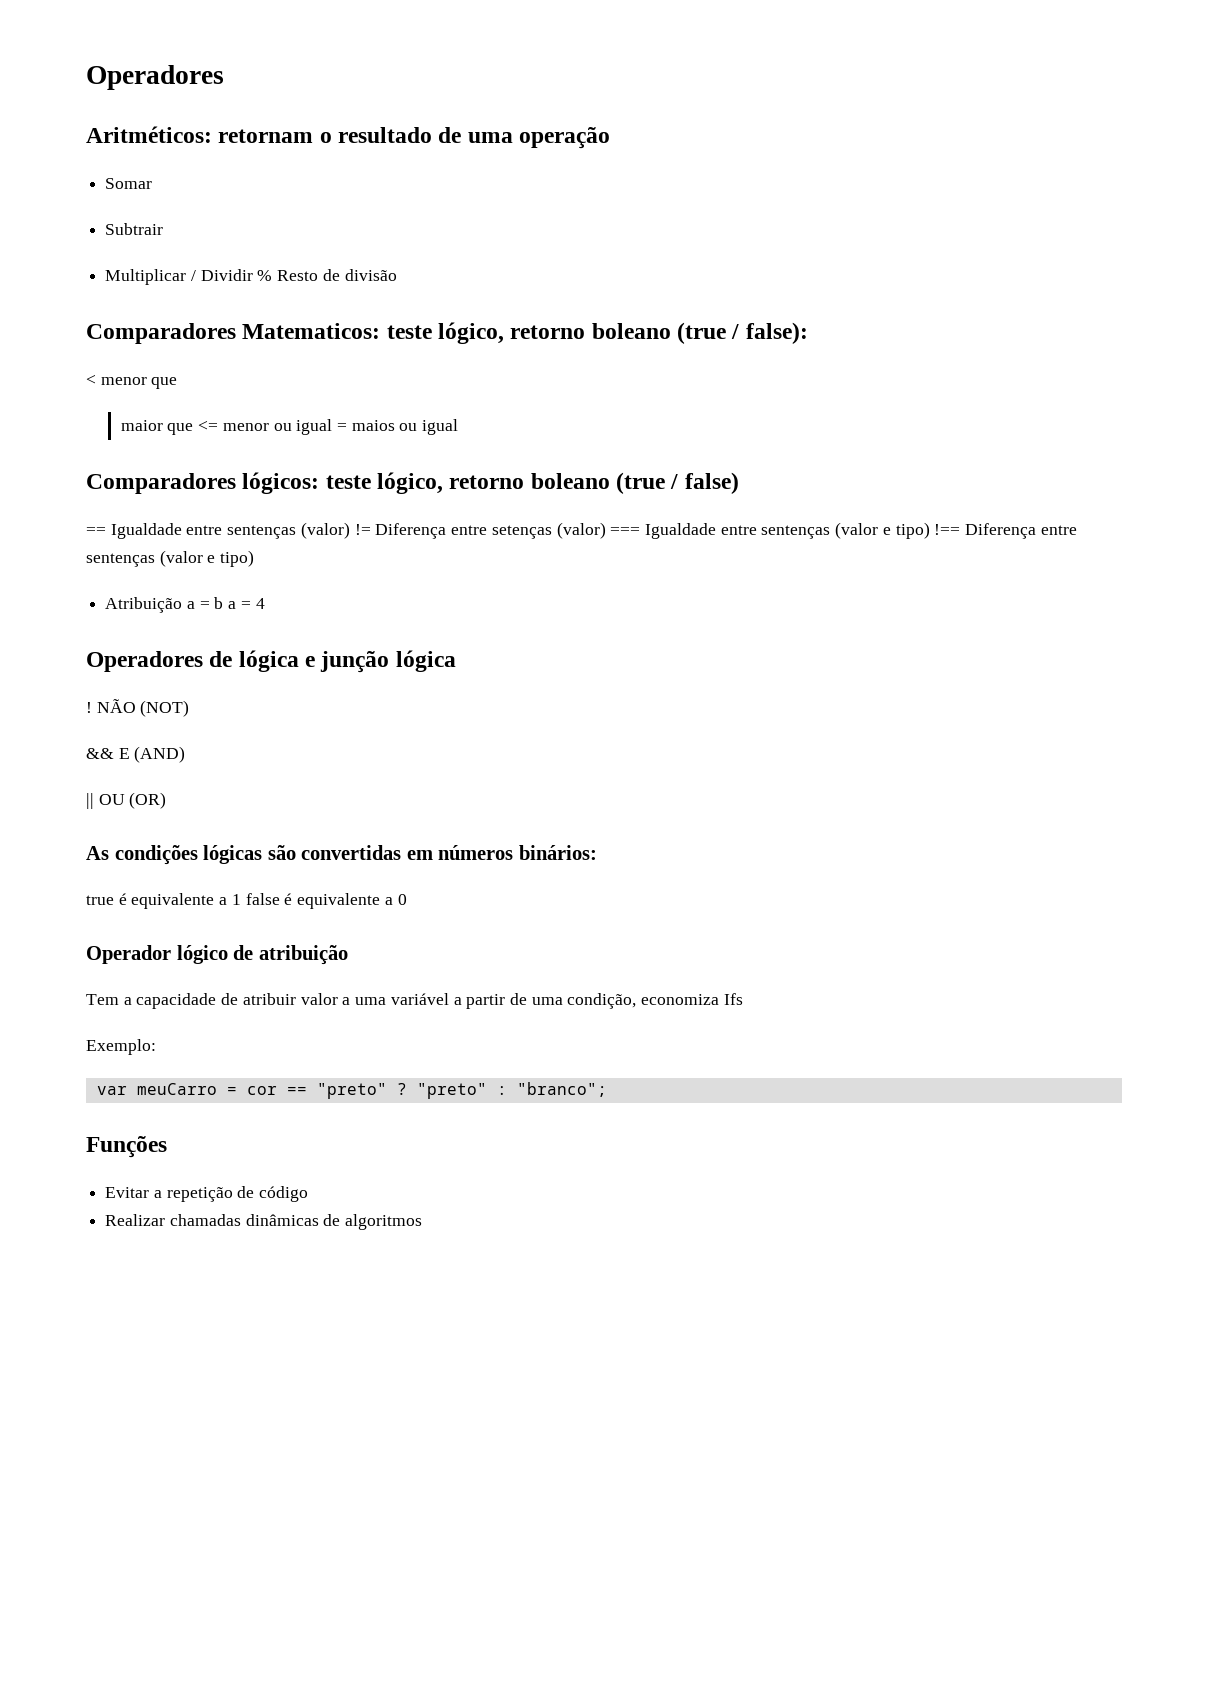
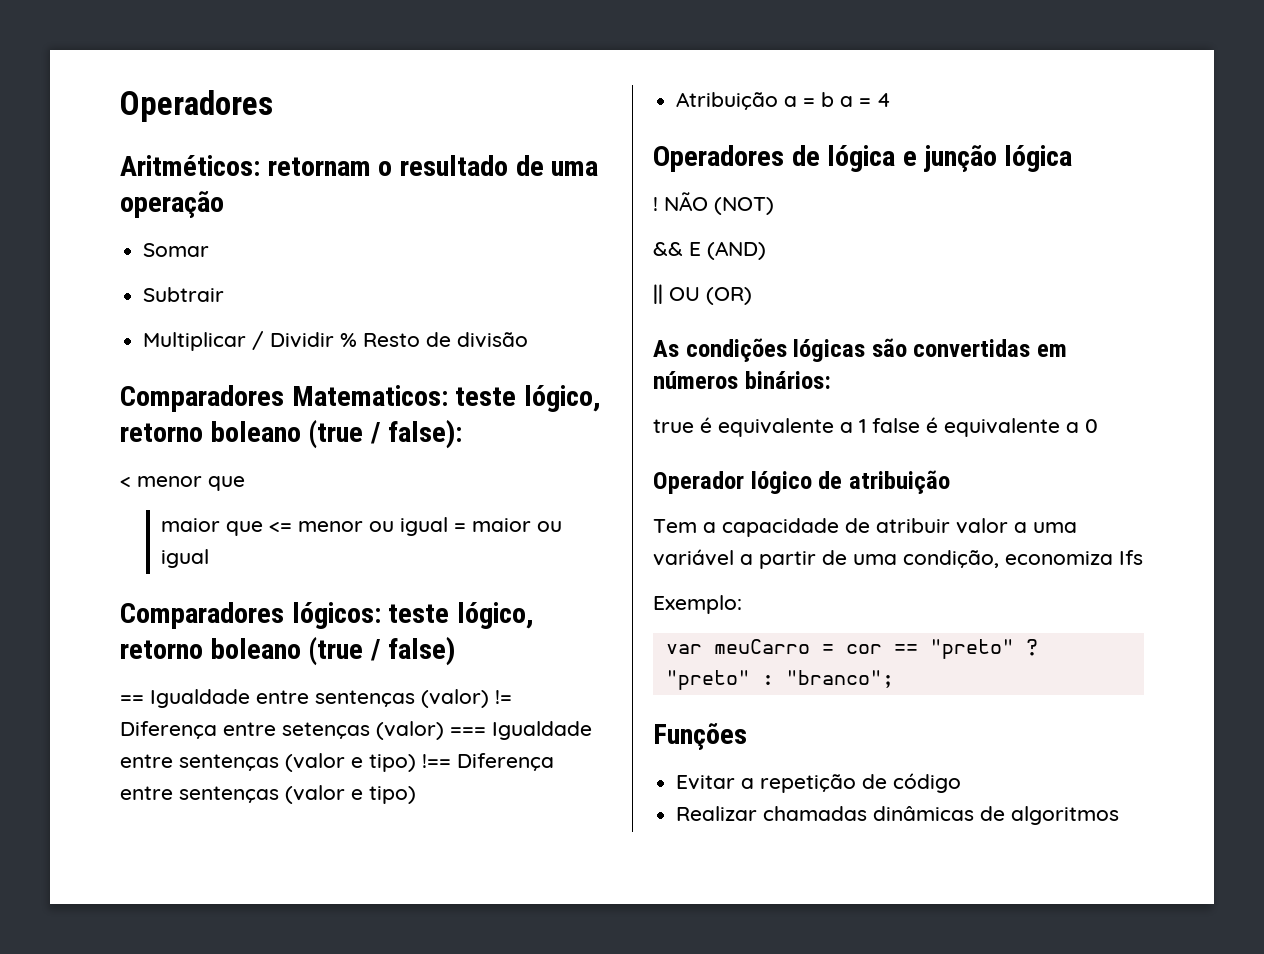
[351,420,395,431] maios -> [472,518,532,532] maior

